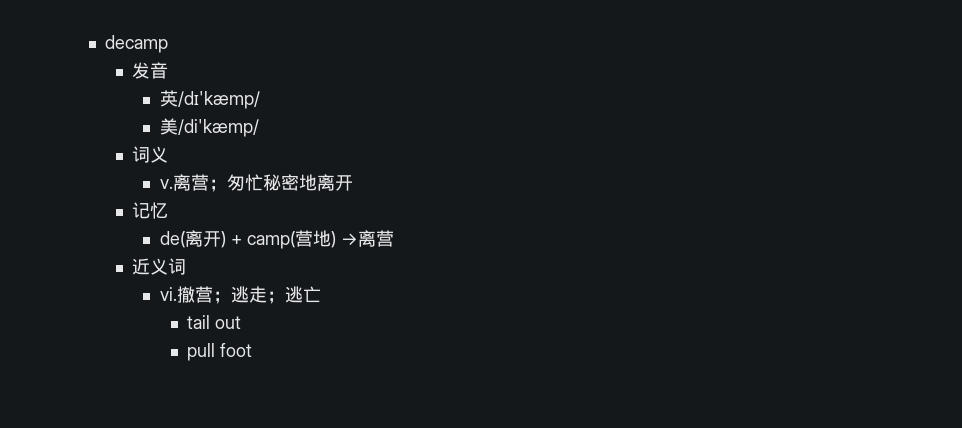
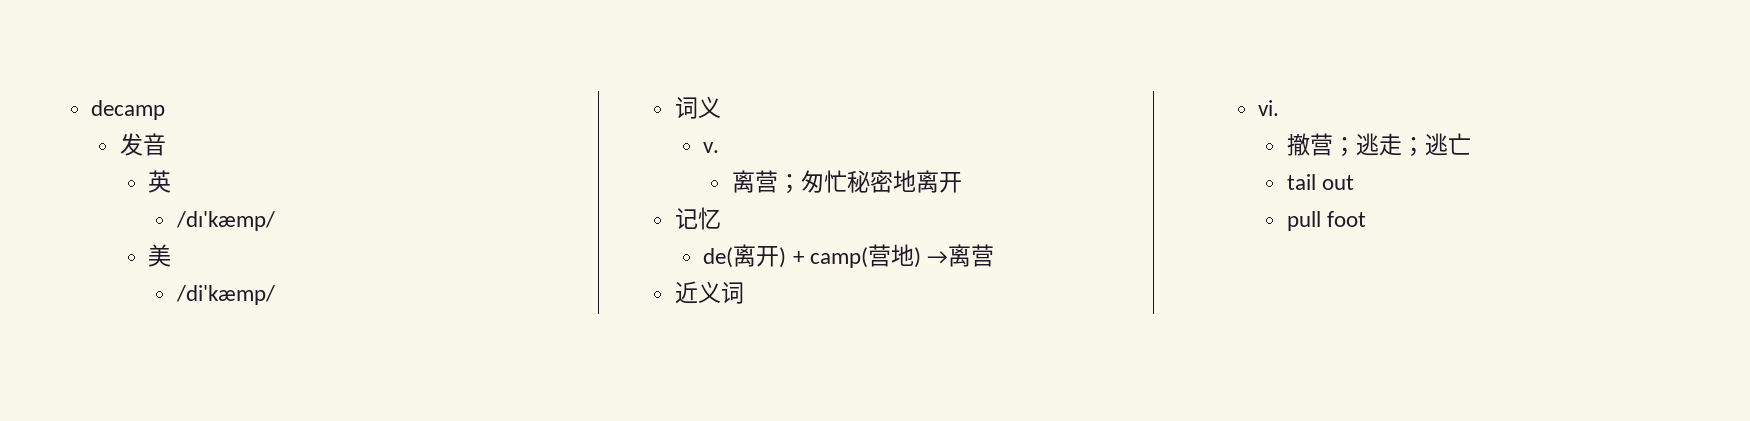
(178, 98) none -> (172, 181) //
(178, 126) none -> (172, 255) //
(173, 184) none -> (720, 147) //
(177, 294) none -> (1280, 108) //

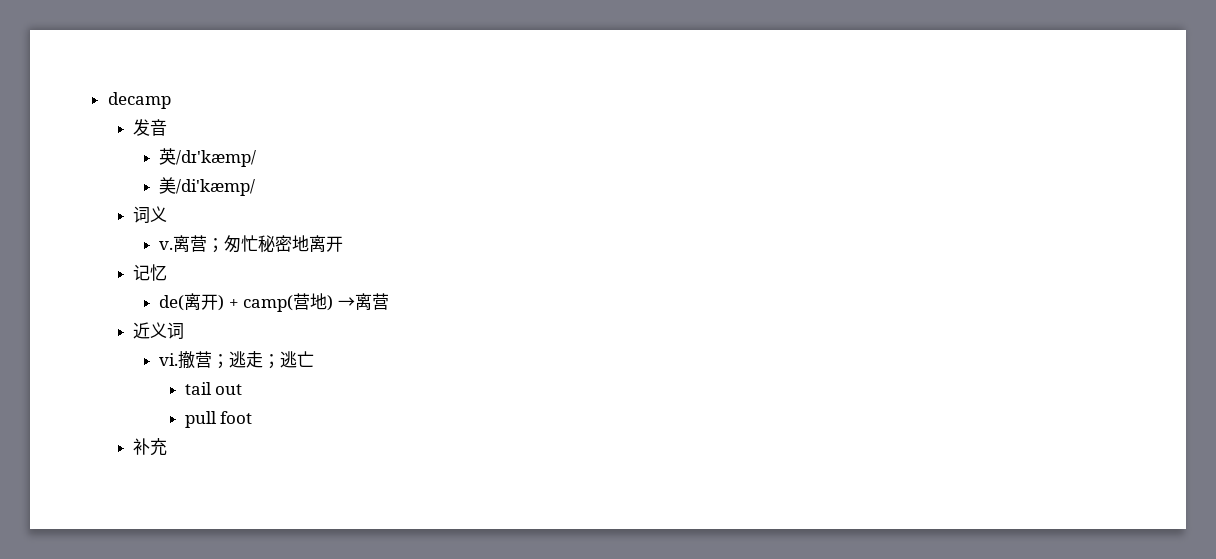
(172, 181) // -> (177, 156) none
(172, 255) // -> (177, 185) none
(720, 147) // -> (174, 245) none
(1280, 108) // -> (179, 359) none
(1367, 219) none -> [133,438,168,456] // 补充

